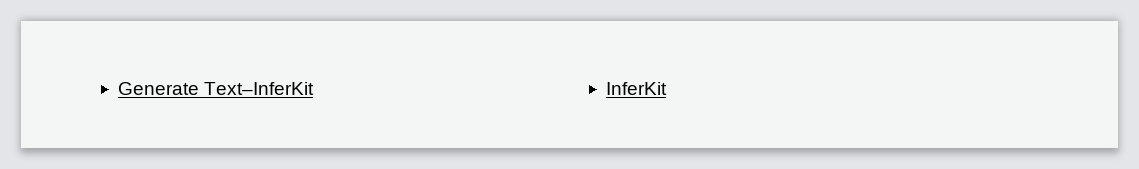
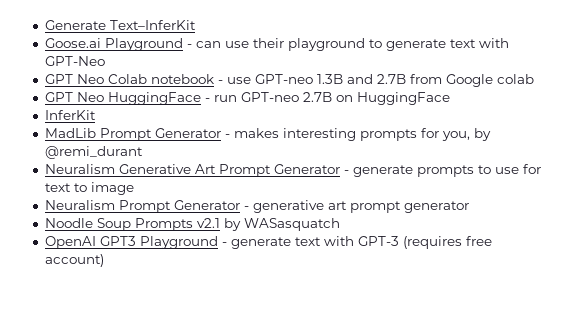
[605,82,667,95] InferKit -> [44,38,509,51] [44,56,105,66] [44,74,534,87] [44,92,450,105] [44,110,96,120] [44,128,491,141] [44,146,143,159] [44,164,541,177] [44,182,134,195] [44,200,469,213] [44,218,340,231] [44,236,492,249] [44,254,104,267] Goose.ai Playground - can use their playground to generate text with GPT-Neo // GPT Neo Colab notebook - use GPT-neo 1.3B and 2.7B from Google colab // GPT Neo HuggingFace - run GPT-neo 2.7B on HuggingFace // InferKit // MadLib Prompt Generator - makes interesting prompts for you, by @remi_durant // Neuralism Generative Art Prompt Generator - generate prompts to use for text to image // Neuralism Prompt Generator - generative art prompt generator // Noodle Soup Prompts v2.1 by WASasquatch // OpenAI GPT3 Playground - generate text with GPT-3 (requires free account)

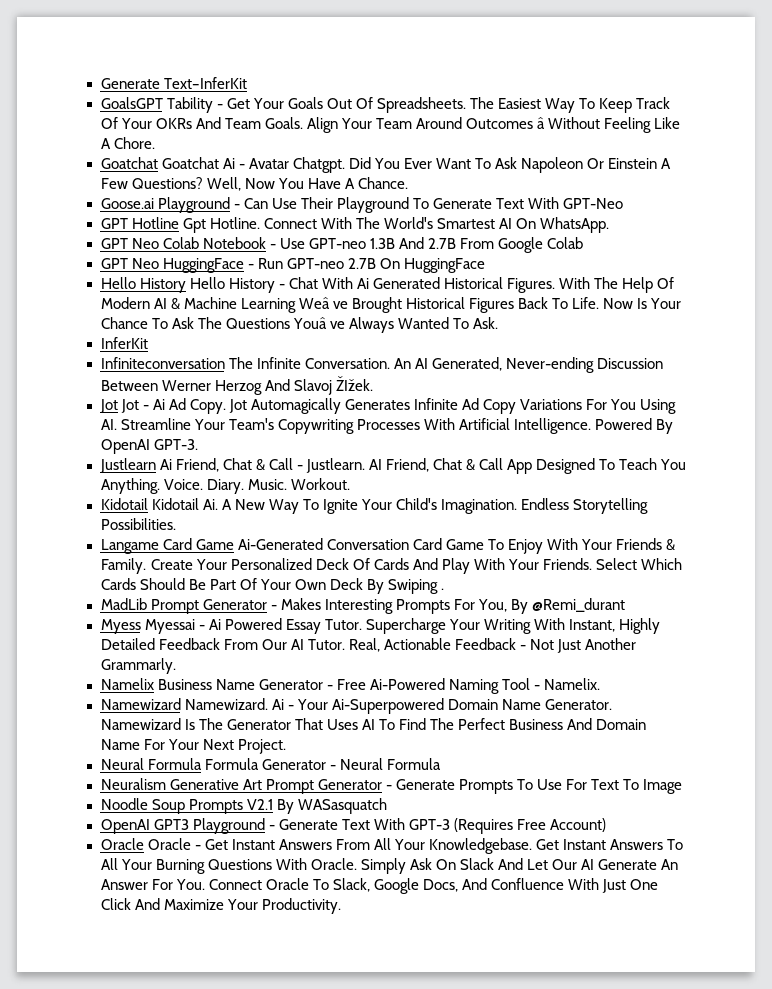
[44,38,509,51] [44,56,105,66] [44,74,534,87] Goose.ai Playground - can use their playground to generate text with GPT-Neo // GPT Neo Colab notebook - use GPT-neo 1.3B and 2.7B from Google colab -> [100,97,671,113] [100,117,681,133] [100,137,155,149] [100,157,672,173] [100,177,408,191] [100,197,624,213] [100,217,610,233] [100,237,584,253] GoalsGPT Tability - Get Your Goals Out Of Spreadsheets. The Easiest Way To Keep Track Of Your OKRs And Team Goals. Align Your Team Around Outcomes â Without Feeling Like A Chore. // Goatchat Goatchat Ai - Avatar Chatgpt. Did You Ever Want To Ask Napoleon Or Einstein A Few Questions? Well, Now You Have A Chance. // Goose.ai Playground - Can Use Their Playground To Generate Text With GPT-Neo // GPT Hotline Gpt Hotline. Connect With The World's Smartest AI On WhatsApp. // GPT Neo Colab Notebook - Use GPT-neo 1.3B And 2.7B From Google Colab
[213,95,237,102] run -> [257,258,283,269] Run
[335,95,353,102] on -> [379,258,400,269] On
[44,110,96,120] [44,128,491,141] [44,146,143,159] InferKit // MadLib Prompt Generator - makes interesting prompts for you, by @remi_durant -> [100,277,675,293] [100,297,682,313] [100,317,498,333] [100,337,148,349] [100,357,663,373] [100,376,373,395] [99,398,677,414] [100,418,673,434] [100,439,198,454] [99,458,687,474] [100,478,350,494] [100,498,649,514] [100,518,176,530] [100,538,676,554] [100,558,683,574] [100,578,444,594] [100,598,625,614] [100,618,661,634] [100,638,637,653] [100,658,176,674] [100,678,600,694] [100,698,612,714] [100,718,647,730] [100,739,286,754] [100,758,441,770] Hello History Hello History - Chat With Ai Generated Historical Figures. With The Help Of Modern AI & Machine Learning Weâ ve Brought Historical Figures Back To Life. Now Is Your Chance To Ask The Questions Youâ ve Always Wanted To Ask. // InferKit // Infiniteconversation The Infinite Conversation. An AI Generated, Never-ending Discussion Between Werner Herzog And Slavoj ŽIžek. // Jot Jot - Ai Ad Copy. Jot Automagically Generates Infinite Ad Copy Variations For You Using AI. Streamline Your Team's Copywriting Processes With Artificial Intelligence. Powered By OpenAI GPT-3. // Justlearn Ai Friend, Chat & Call - Justlearn. AI Friend, Chat & Call App Designed To Teach You Anything. Voice. Diary. Music. Workout. // Kidotail Kidotail Ai. A New Way To Ignite Your Child's Imagination. Endless Storytelling Possibilities. // Langame Card Game Ai-Generated Conversation Card Game To Enjoy With Your Friends & Family. Create Your Personalized Deck Of Cards And Play With Your Friends. Select Which Cards Should Be Part Of Your Own Deck By Swiping . // MadLib Prompt Generator - Makes Interesting Prompts For You, By @Remi_durant // Myess Myessai - Ai Powered Essay Tutor. Supercharge Your Writing With Instant, Highly Detailed Feedback From Our AI Tutor. Real, Actionable Feedback - Not Just Another Grammarly. // Namelix Business Name Generator - Free Ai-Powered Naming Tool - Namelix. // Namewizard Namewizard. Ai - Your Ai-Superpowered Domain Name Generator. Namewizard Is The Generator That Uses AI To Find The Perfect Business And Domain Name For Your Next Project. // Neural Formula Formula Generator - Neural Formula
[352,164,541,177] [44,182,134,195] [44,200,469,213] generate prompts to use for text to image // Neuralism Prompt Generator - generative art prompt generator -> [395,779,683,794] Generate Prompts To Use For Text To Image
[196,218,241,231] v2.1 by -> [246,799,294,814] V2.1 By
[230,236,492,249] [44,254,104,267] generate text with GPT-3 (requires free account) -> [278,818,606,834] [100,838,684,854] [100,858,679,874] [100,878,659,894] [100,898,341,914] Generate Text With GPT-3 (Requires Free Account) // Oracle Oracle - Get Instant Answers From All Your Knowledgebase. Get Instant Answers To All Your Burning Questions With Oracle. Simply Ask On Slack And Let Our AI Generate An Answer For You. Connect Oracle To Slack, Google Docs, And Confluence With Just One Click And Maximize Your Productivity.

